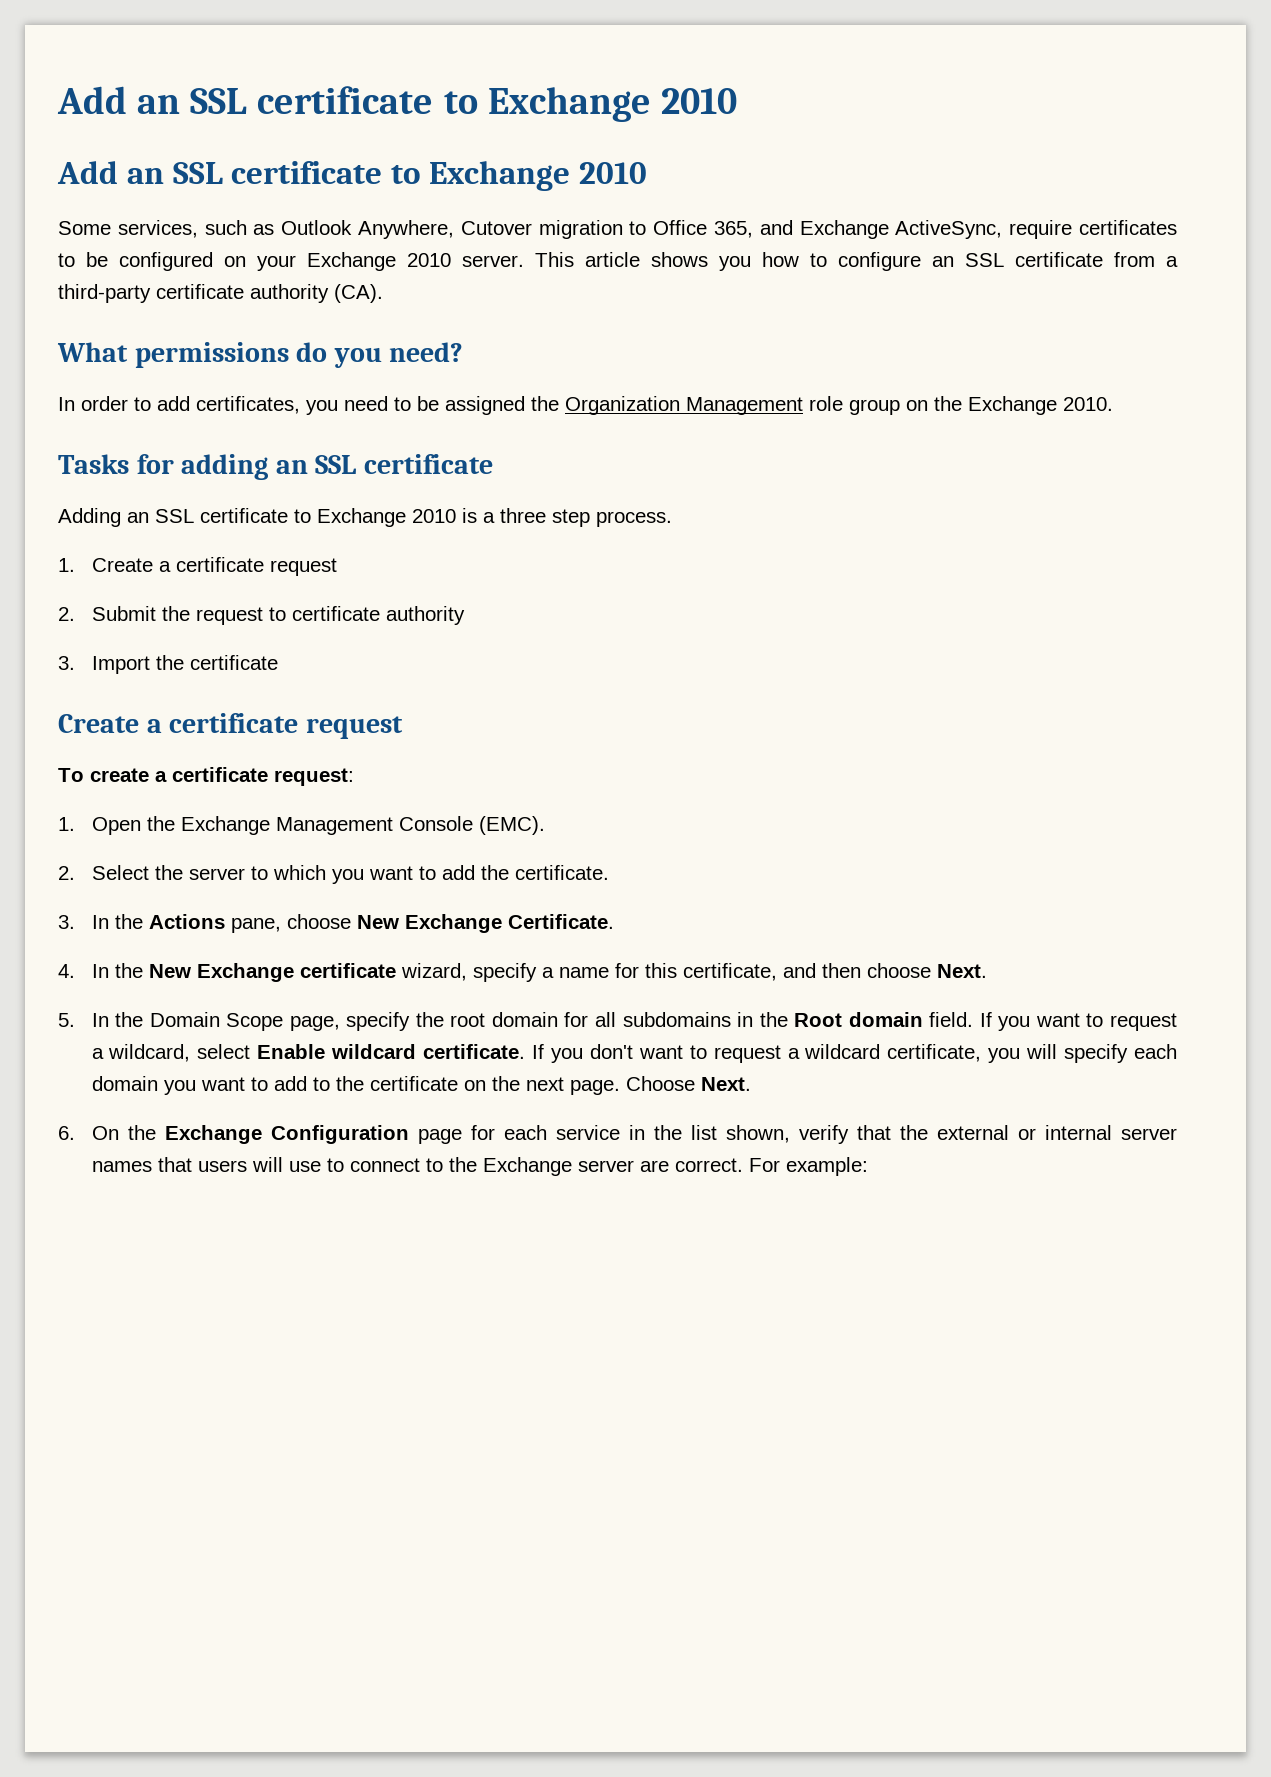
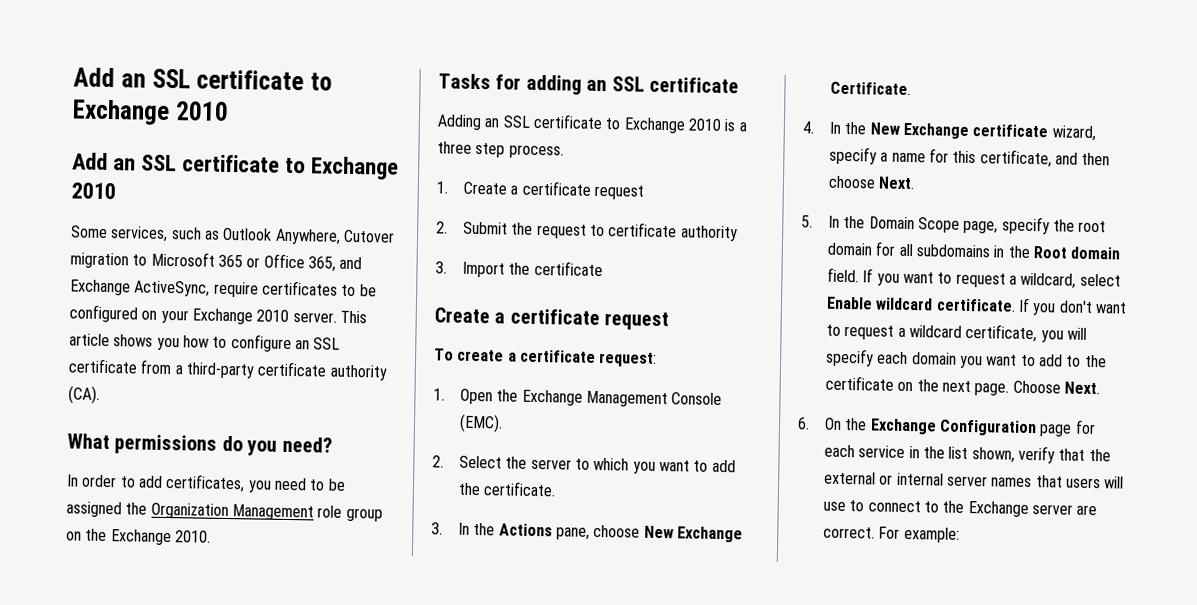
(647, 228) none -> [150,251,261,268] Microsoft 365 or

